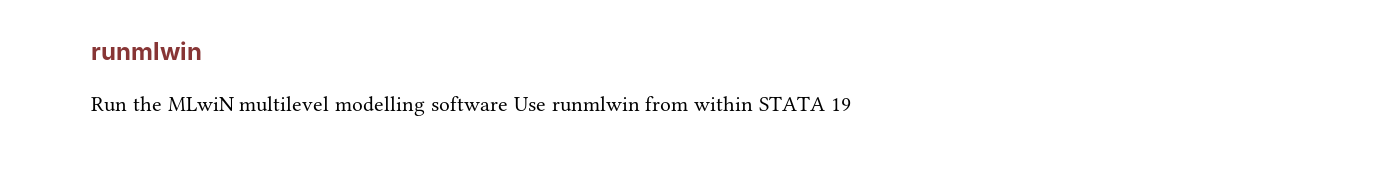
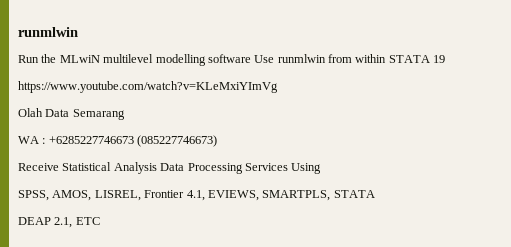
(851, 104) none -> [18,81,278,93] [18,108,125,120] [18,135,218,147] [18,162,322,174] [18,190,375,201] [18,217,100,228] // https://www.youtube.com/watch?v=KLeMxiYImVg // Olah Data Semarang // WA : +6285227746673 (085227746673) // Receive Statistical Analysis Data Processing Services Using // SPSS, AMOS, LISREL, Frontier 4.1, EVIEWS, SMARTPLS, STATA // DEAP 2.1, ETC

